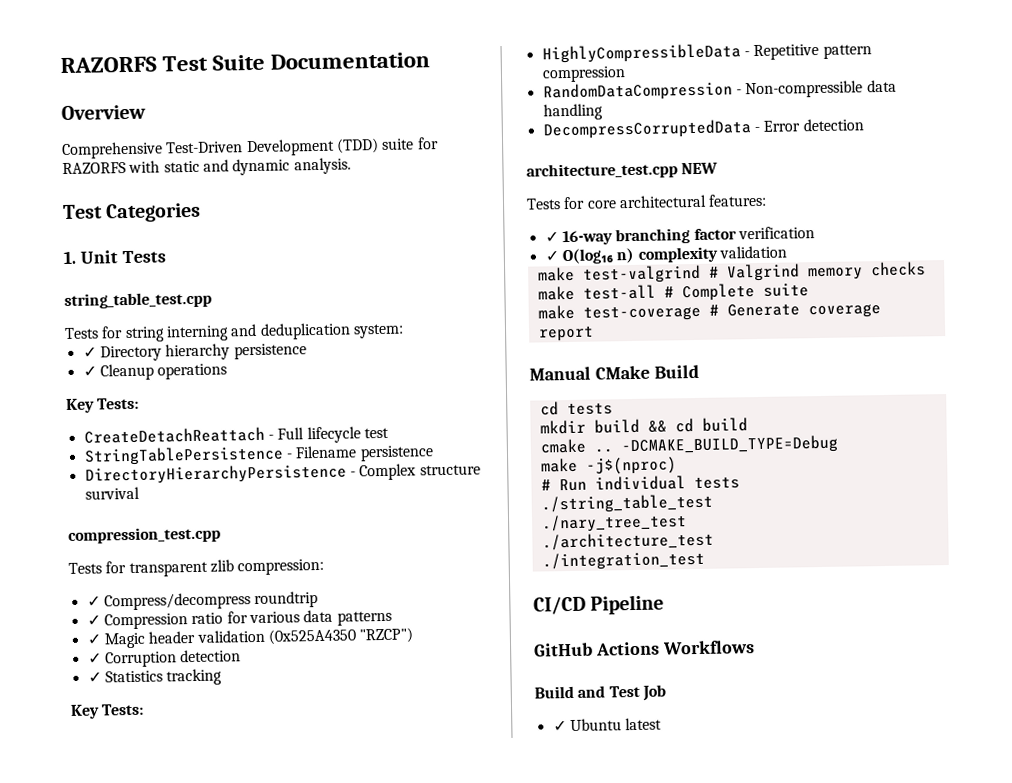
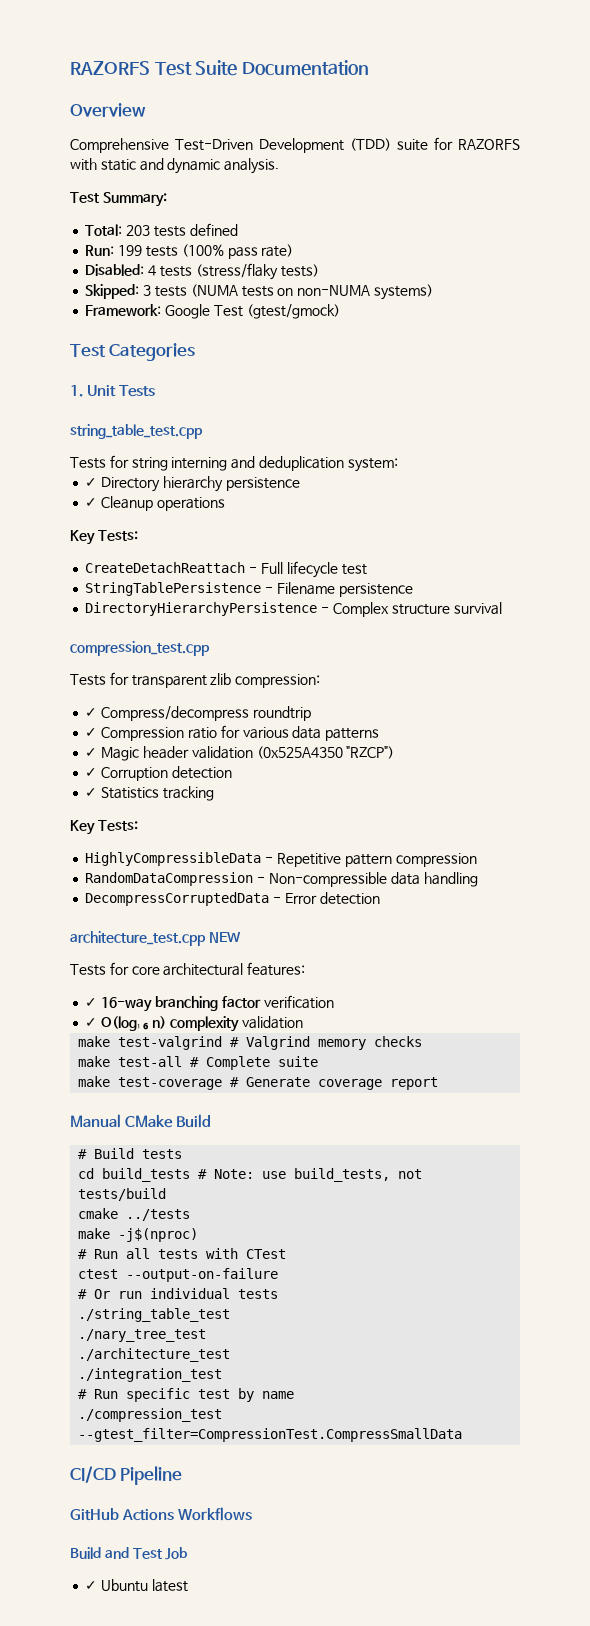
(351, 166) none -> [70,192,167,207] [85,223,238,237] [85,244,294,259] [85,263,319,280] [85,284,433,300] [85,304,340,319] // Test Summary: // Total: 203 tests defined // Run: 199 tests (100% pass rate) // Disabled: 4 tests (stress/flaky tests) // Skipped: 3 tests (NUMA tests on non-NUMA systems) // Framework: Google Test (gtest/gmock)
[539,401,613,416] [539,417,748,435] cd tests // mkdir build && cd build -> [78,1148,183,1159] [78,1168,423,1182] [78,1188,167,1201] # Build tests // cd build_tests # Note: use build_tests, not tests/build
[593,434,838,456] .. -DCMAKE_BUILD_TYPE=Debug -> [126,1209,191,1221] ../tests
(587, 485) none -> [126,1248,287,1259] [78,1268,279,1282] [78,1289,143,1299] all tests with CTest // ctest --output-on-failure // # Or run
(705, 560) none -> [78,1388,295,1402] [78,1408,223,1422] [78,1428,463,1442] // # Run specific test by name // ./compression_test --gtest_filter=CompressionTest.CompressSmallData

